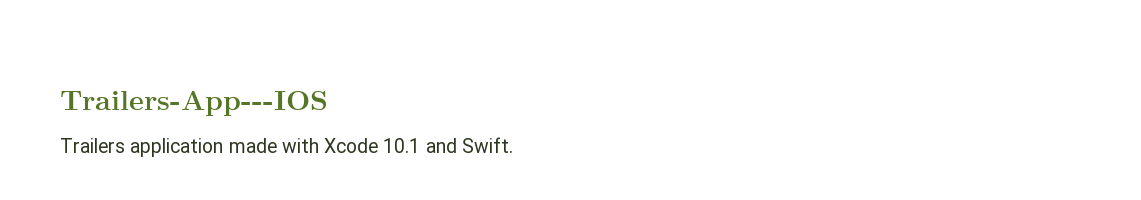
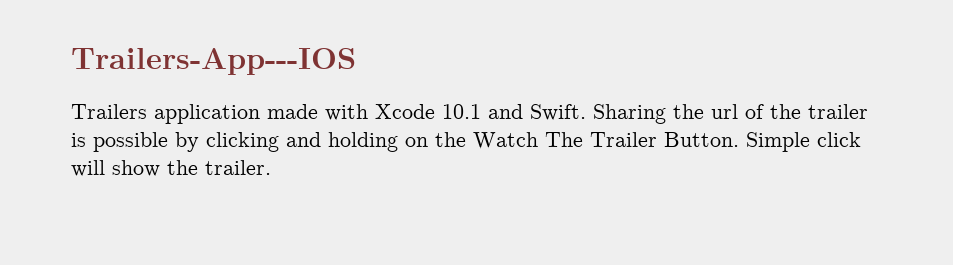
(513, 145) none -> [593,104,868,124] [71,132,861,152] [71,160,271,177] Sharing the url of the trailer is possible by clicking and holding on the Watch The Trailer Button. Simple click will show the trailer.

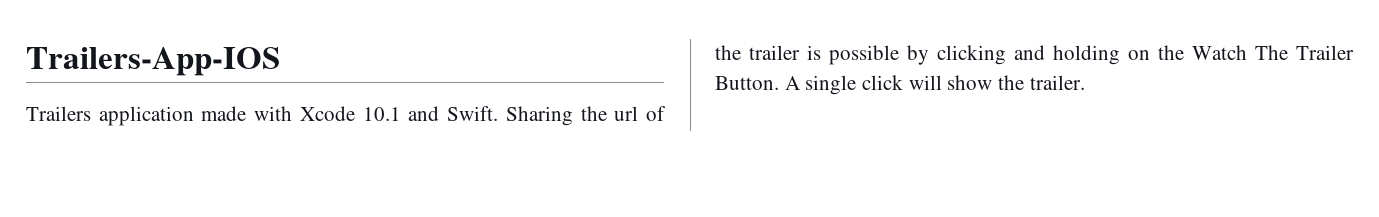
[71,48,356,75] Trailers-App---IOS -> [26,47,280,76] Trailers-App-IOS
[746,132,810,152] Simple -> [784,75,857,95] A single

